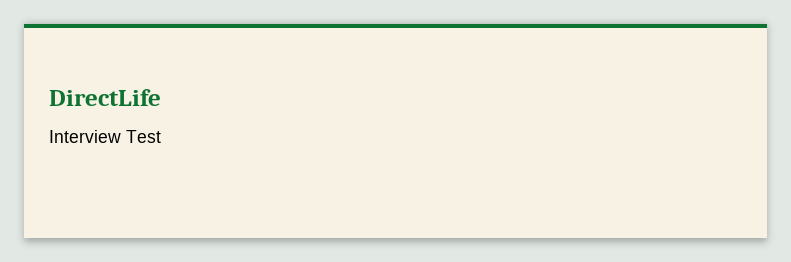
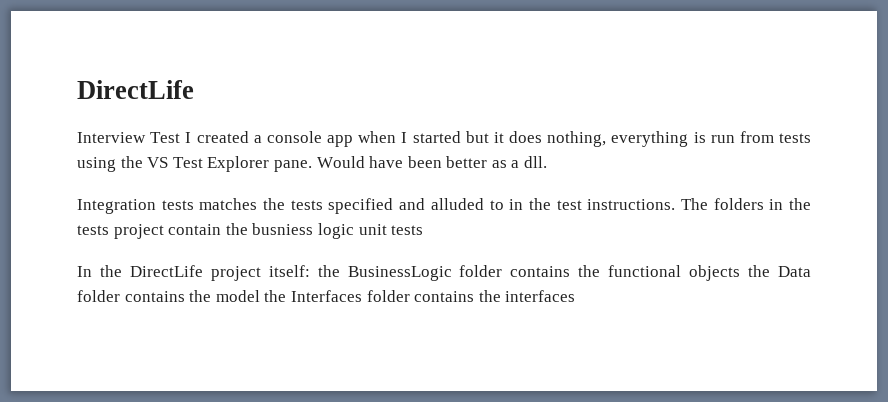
(161, 136) none -> [185,131,811,147] [77,156,548,172] [77,198,811,214] [77,223,424,239] [77,265,811,281] [77,290,576,302] I created a console app when I started but it does nothing, everything is run from tests using the VS Test Explorer pane. Would have been better as a dll. // Integration tests matches the tests specified and alluded to in the test instructions. The folders in the tests project contain the busniess logic unit tests // In the DirectLife project itself: the BusinessLogic folder contains the functional objects the Data folder contains the model the Interfaces folder contains the interfaces

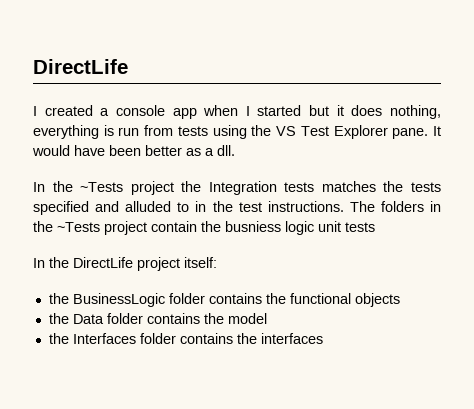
[77,132,181,143] Interview Test -> (128, 66) none
[316,156,365,168] Would -> [433,126,442,136] [32,145,70,156] It would
(548, 162) none -> [33,181,202,195] In the ~Tests project the
[77,225,109,235] tests -> [57,222,100,232] ~Tests
(310, 271) none -> (217, 262) //
(741, 273) none -> (400, 300) //
(260, 296) none -> (267, 318) //

